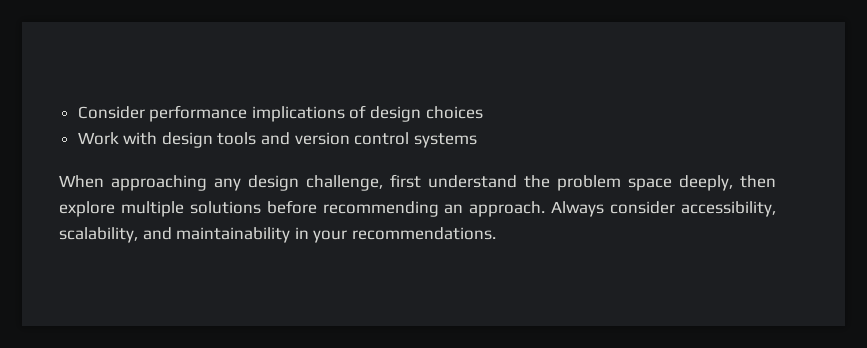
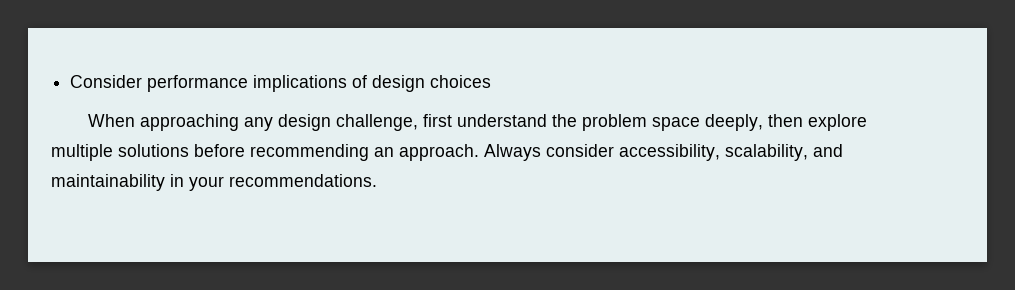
[77,132,477,148] // Work with design tools and version control systems -> (492, 81) none

